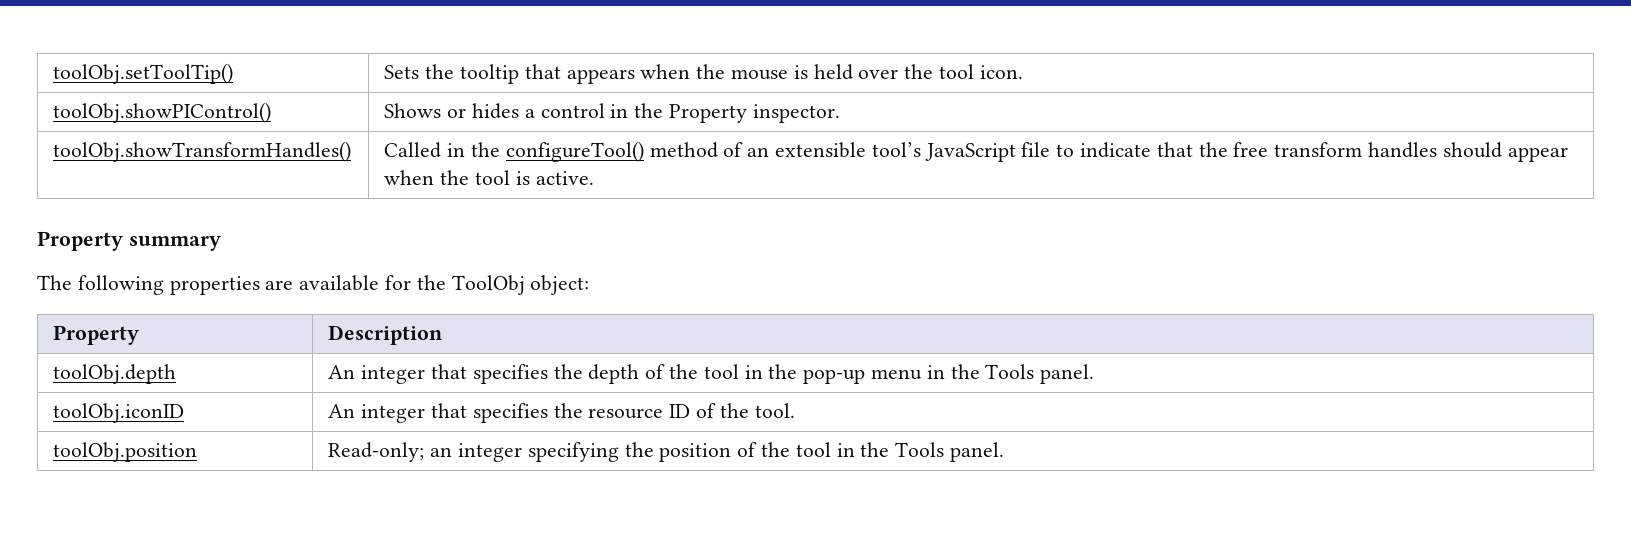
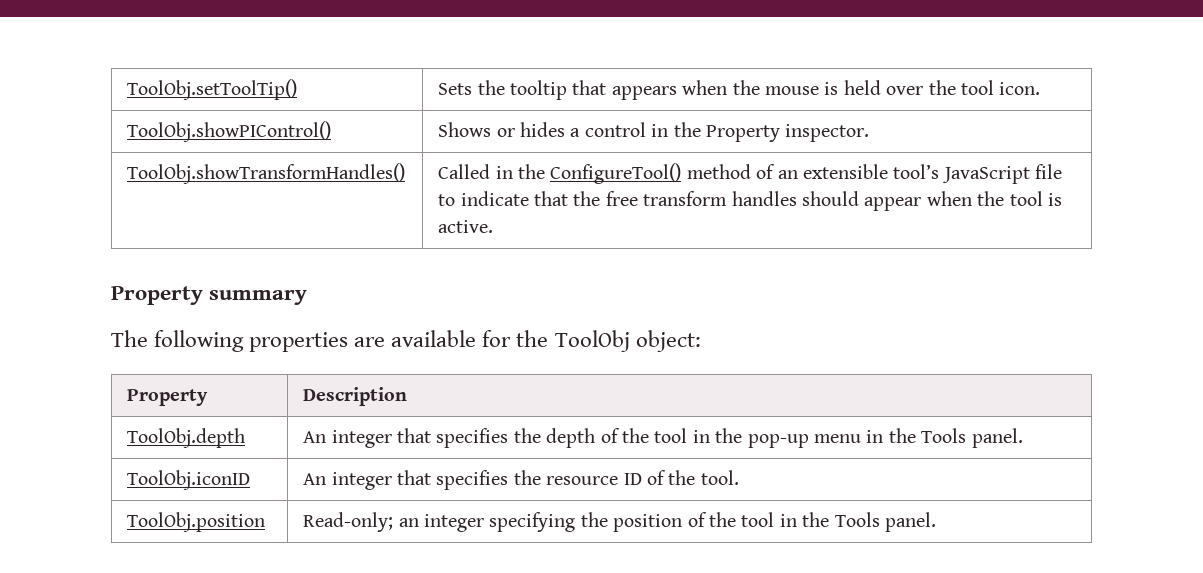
[53,63,234,84] toolObj.setToolTip() -> [127,79,298,100] ToolObj.setToolTip()
[53,102,272,123] toolObj.showPIControl() -> [127,121,332,142] ToolObj.showPIControl()
[53,141,352,162] toolObj.showTransformHandles() -> [127,163,406,184] ToolObj.showTransformHandles()
[505,141,644,162] configureTool() -> [550,163,682,184] ConfigureTool()
[53,364,177,384] toolObj.depth -> [127,428,246,448] ToolObj.depth
[53,403,185,423] toolObj.iconID -> [127,470,251,490] ToolObj.iconID
[53,442,198,462] toolObj.position -> [127,512,266,532] ToolObj.position

